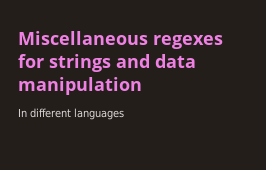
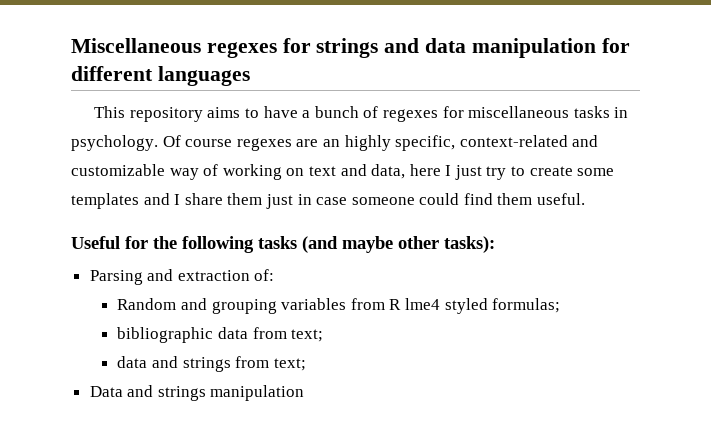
[18,108,27,117] // In -> [601,38,630,53] for
(124, 114) none -> [94,106,629,122] [71,135,599,151] [71,164,615,180] [71,193,586,209] [71,236,495,253] [89,269,275,285] [117,298,561,314] [117,327,324,343] [117,356,306,372] [89,385,305,401] // This repository aims to have a bunch of regexes for miscellaneous tasks in psychology. Of course regexes are an highly specific, context-related and customizable way of working on text and data, here I just try to create some templates and I share them just in case someone could find them useful. // Useful for the following tasks (and maybe other tasks): // Parsing and extraction of: // Random and grouping variables from R lme4 styled formulas; // bibliographic data from text; // data and strings from text; // Data and strings manipulation

